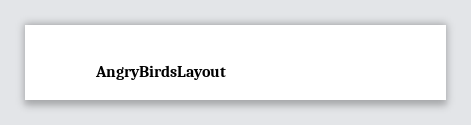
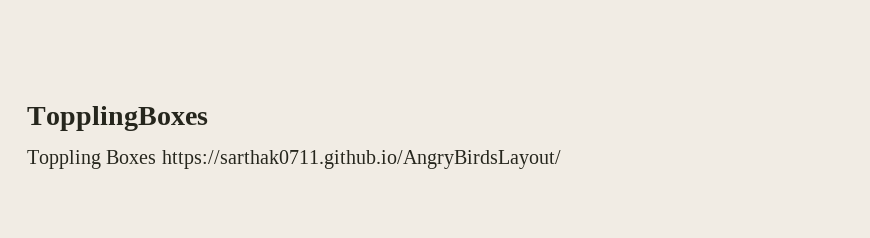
[95,65,226,80] AngryBirdsLayout -> [27,106,208,131] [27,150,561,169] TopplingBoxes // Toppling Boxes https://sarthak0711.github.io/AngryBirdsLayout/

